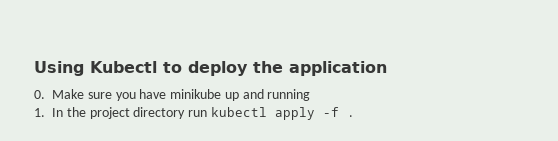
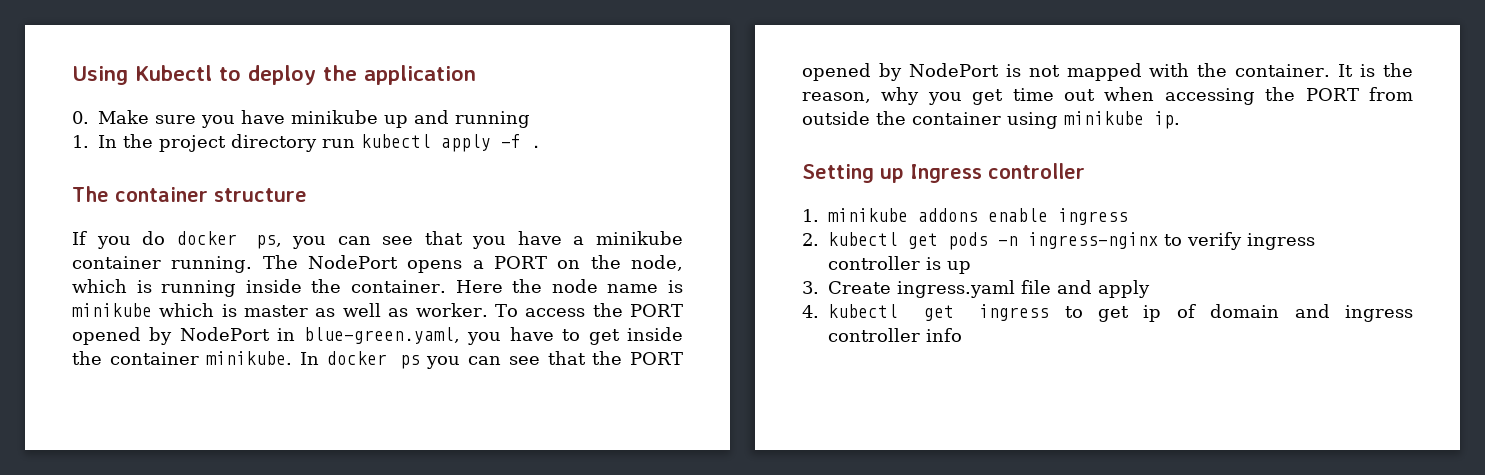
(355, 116) none -> [72,186,307,202] [72,231,684,249] [72,255,684,273] [72,279,683,297] [72,303,683,317] [72,327,683,345] [72,351,683,369] [802,63,1413,81] [802,87,1413,105] [802,111,1180,129] [802,163,1085,183] [802,208,1129,225] [802,232,1316,250] [828,256,972,274] [802,280,1151,298] [802,304,1413,322] [828,328,963,342] // The container structure // If you do docker ps, you can see that you have a minikube container running. The NodePort opens a PORT on the node, which is running inside the container. Here the node name is minikube which is master as well as worker. To access the PORT opened by NodePort in blue-green.yaml, you have to get inside the container minikube. In docker ps you can see that the PORT opened by NodePort is not mapped with the container. It is the reason, why you get time out when accessing the PORT from outside the container using minikube ip. // Setting up Ingress controller // 1. minikube addons enable ingress // 2. kubectl get pods -n ingress-nginx to verify ingress controller is up // 3. Create ingress.yaml file and apply // 4. kubectl get ingress to get ip of domain and ingress controller info

